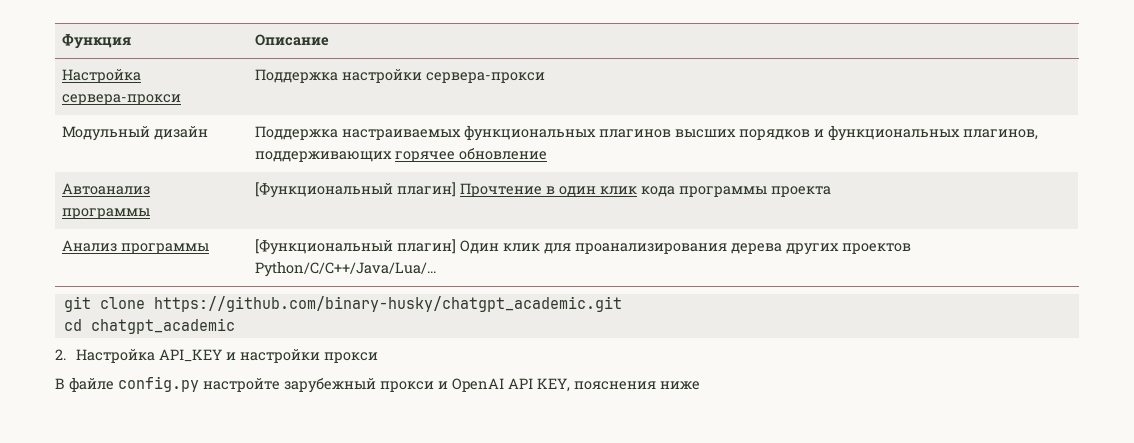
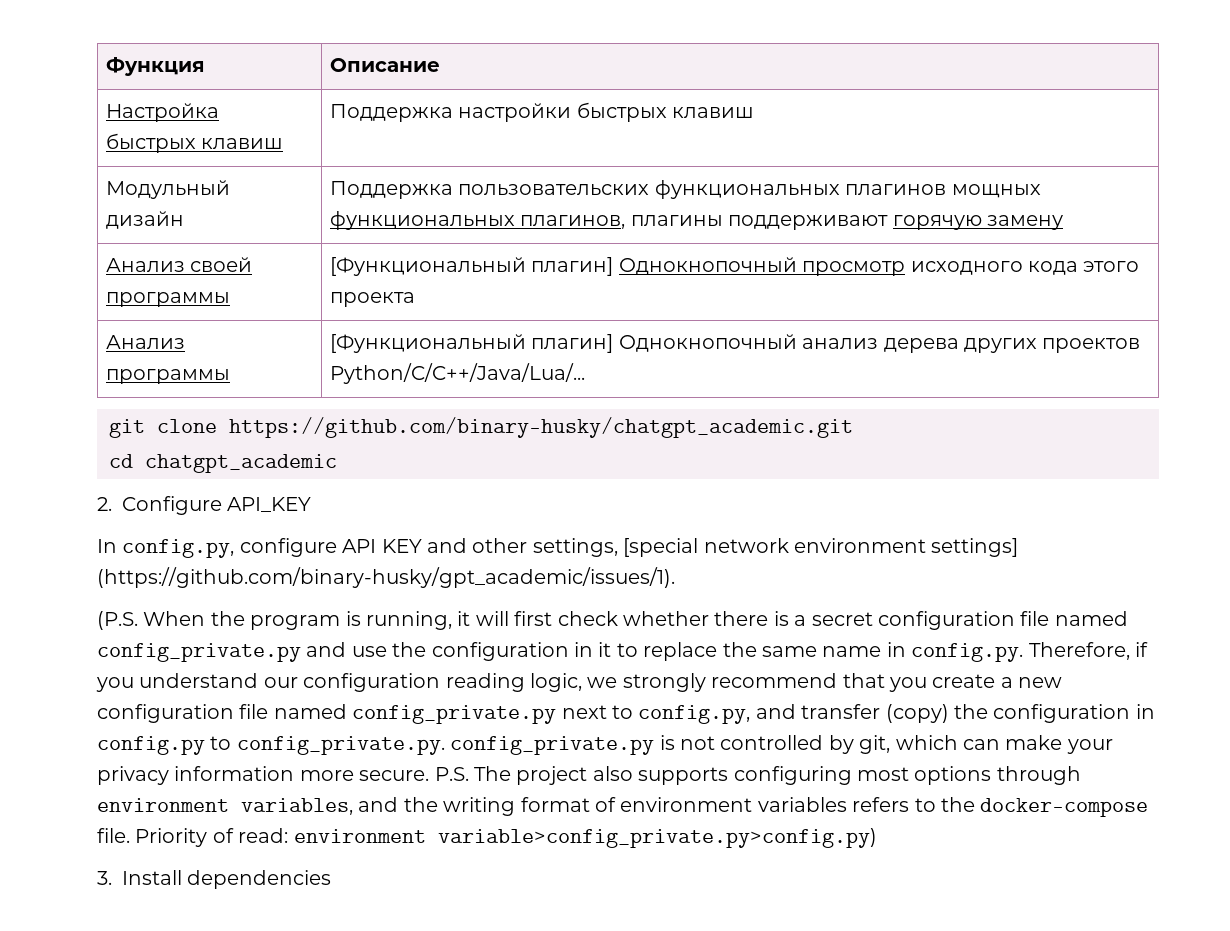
[62,94,182,105] сервера-прокси -> [106,133,284,153] быстрых клавиш
[426,72,546,83] сервера-прокси -> [576,102,755,122] быстрых клавиш
[342,129,462,140] настраиваемых -> [458,184,650,196] пользовательских
[675,125,1039,141] [255,148,548,162] [62,183,151,195] [62,208,151,219] [255,182,768,198] высших порядков и функциональных плагинов, поддерживающих горячее обновление // Автоанализ программы | [Функциональный плагин] Прочтение в один клик кода программы -> [951,184,1041,198] [330,211,1064,230] [106,257,253,272] [106,292,231,307] [330,257,1140,276] мощных функциональных плагинов, плагины поддерживают горячую замену // Анализ своей программы | [Функциональный плагин] Однокнопочный просмотр исходного кода этого
[460,240,728,254] Один клик для проанализирования -> [618,334,879,352] Однокнопочный анализ
[76,349,156,363] Настройка -> [122,496,222,515] Configure
[226,349,379,363] [55,376,700,393] и настройки прокси // В файле config.py настройте зарубежный прокси и OpenAI API KEY, пояснения ниже -> [97,538,1019,558] [97,567,675,588] [97,611,1128,630] [97,642,1148,662] [96,673,1063,692] [97,704,1155,724] [97,735,1113,755] [97,766,1081,785] [97,797,1149,817] [97,828,877,848] [97,870,332,889] // In config.py, configure API KEY and other settings, [special network environment settings] (https://github.com/binary-husky/gpt_academic/issues/1). // (P.S. When the program is running, it will first check whether there is a secret configuration file named config_private.py and use the configuration in it to replace the same name in config.py. Therefore, if you understand our configuration reading logic, we strongly recommend that you create a new configuration file named config_private.py next to config.py, and transfer (copy) the configuration in config.py to config_private.py. config_private.py is not controlled by git, which can make your privacy information more secure. P.S. The project also supports configuring most options through environment variables, and the writing format of environment variables refers to the docker-compose file. Priority of read: environment variable>config_private.py>config.py) // 3. Install dependencies

